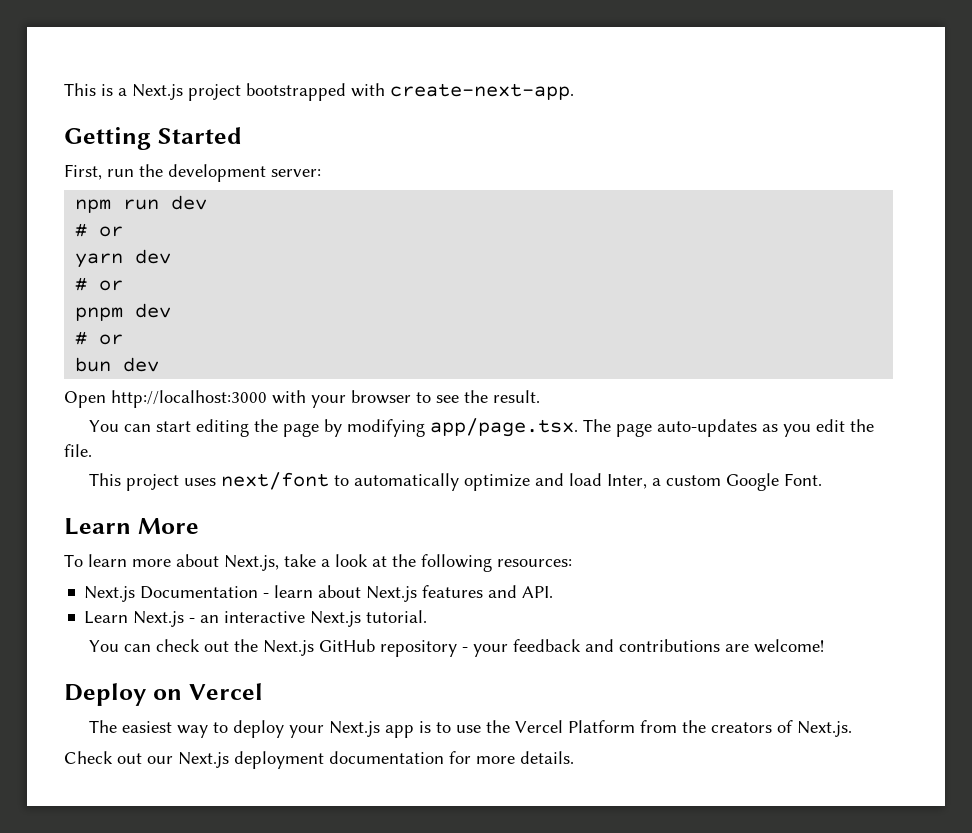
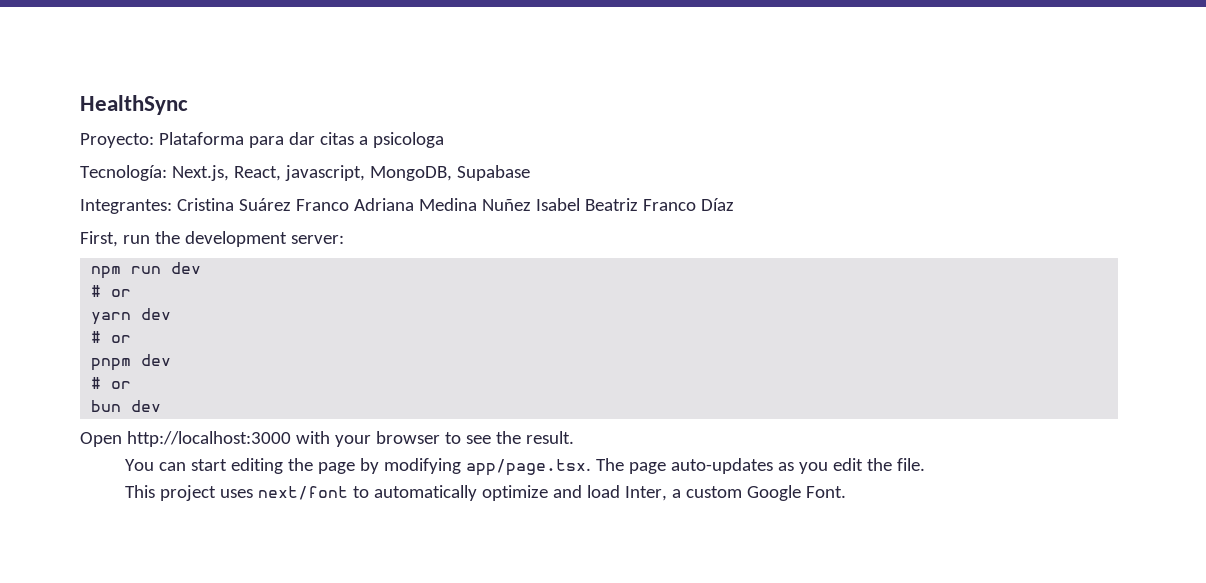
[64,83,574,101] [64,127,242,150] This is a Next.js project bootstrapped with create-next-app. // Getting Started -> [80,95,188,115] [80,132,444,148] [80,165,530,181] [80,198,734,214] HealthSync // Proyecto: Plataforma para dar citas a psicologa // Tecnología: Next.js, React, javascript, MongoDB, Supabase // Integrantes: Cristina Suárez Franco Adriana Medina Nuñez Isabel Beatriz Franco Díaz
[64,518,199,535] [64,554,572,572] [84,585,554,602] [84,610,428,627] [88,639,824,657] [64,683,263,706] [88,720,852,738] [64,751,574,769] // Learn More // To learn more about Next.js, take a look at the following resources: // Next.js Documentation - learn about Next.js features and API. // Learn Next.js - an interactive Next.js tutorial. // You can check out the Next.js GitHub repository - your feedback and contributions are welcome! // Deploy on Vercel // The easiest way to deploy your Next.js app is to use the Vercel Platform from the creators of Next.js. // Check out our Next.js deployment documentation for more details. -> (847, 492) none

